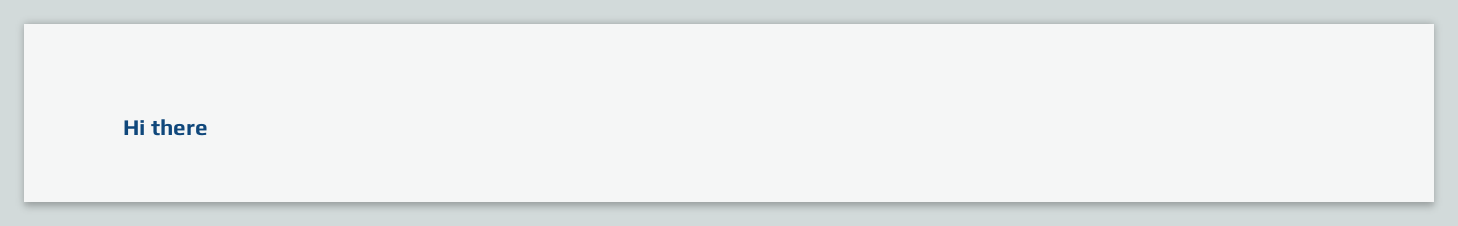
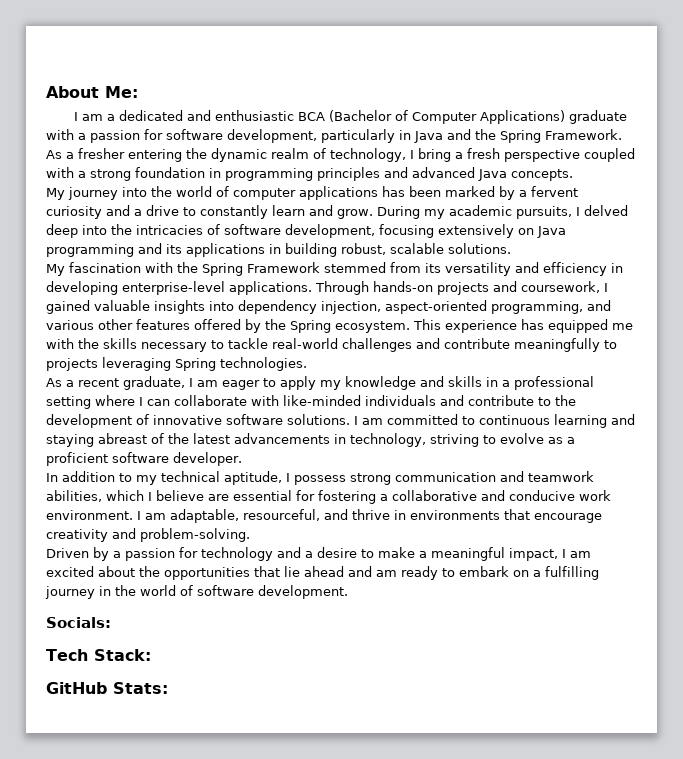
[123,119,209,136] Hi there -> [46,86,138,98] [73,110,627,124] [46,129,622,143] [46,148,635,162] [46,167,573,181] [46,186,578,200] [46,205,628,219] [46,224,566,238] [46,243,511,257] [46,262,623,276] [46,281,608,295] [46,300,611,314] [46,319,633,333] [46,338,617,352] [46,357,307,371] [46,376,594,390] [46,395,576,409] [46,414,635,428] [46,433,575,447] [46,452,242,466] [46,471,594,485] [46,490,611,504] [46,509,602,523] [46,528,250,542] [46,547,591,561] [46,566,599,580] [45,585,348,599] [46,617,111,628] [46,649,151,661] [46,682,168,694] About Me: // I am a dedicated and enthusiastic BCA (Bachelor of Computer Applications) graduate with a passion for software development, particularly in Java and the Spring Framework. As a fresher entering the dynamic realm of technology, I bring a fresh perspective coupled with a strong foundation in programming principles and advanced Java concepts. // My journey into the world of computer applications has been marked by a fervent curiosity and a drive to constantly learn and grow. During my academic pursuits, I delved deep into the intricacies of software development, focusing extensively on Java programming and its applications in building robust, scalable solutions. // My fascination with the Spring Framework stemmed from its versatility and efficiency in developing enterprise-level applications. Through hands-on projects and coursework, I gained valuable insights into dependency injection, aspect-oriented programming, and various other features offered by the Spring ecosystem. This experience has equipped me with the skills necessary to tackle real-world challenges and contribute meaningfully to projects leveraging Spring technologies. // As a recent graduate, I am eager to apply my knowledge and skills in a professional setting where I can collaborate with like-minded individuals and contribute to the development of innovative software solutions. I am committed to continuous learning and staying abreast of the latest advancements in technology, striving to evolve as a proficient software developer. // In addition to my technical aptitude, I possess strong communication and teamwork abilities, which I believe are essential for fostering a collaborative and conducive work environment. I am adaptable, resourceful, and thrive in environments that encourage creativity and problem-solving. // Driven by a passion for technology and a desire to make a meaningful impact, I am excited about the opportunities that lie ahead and am ready to embark on a fulfilling journey in the world of software development. // Socials: // Tech Stack: // GitHub Stats:

